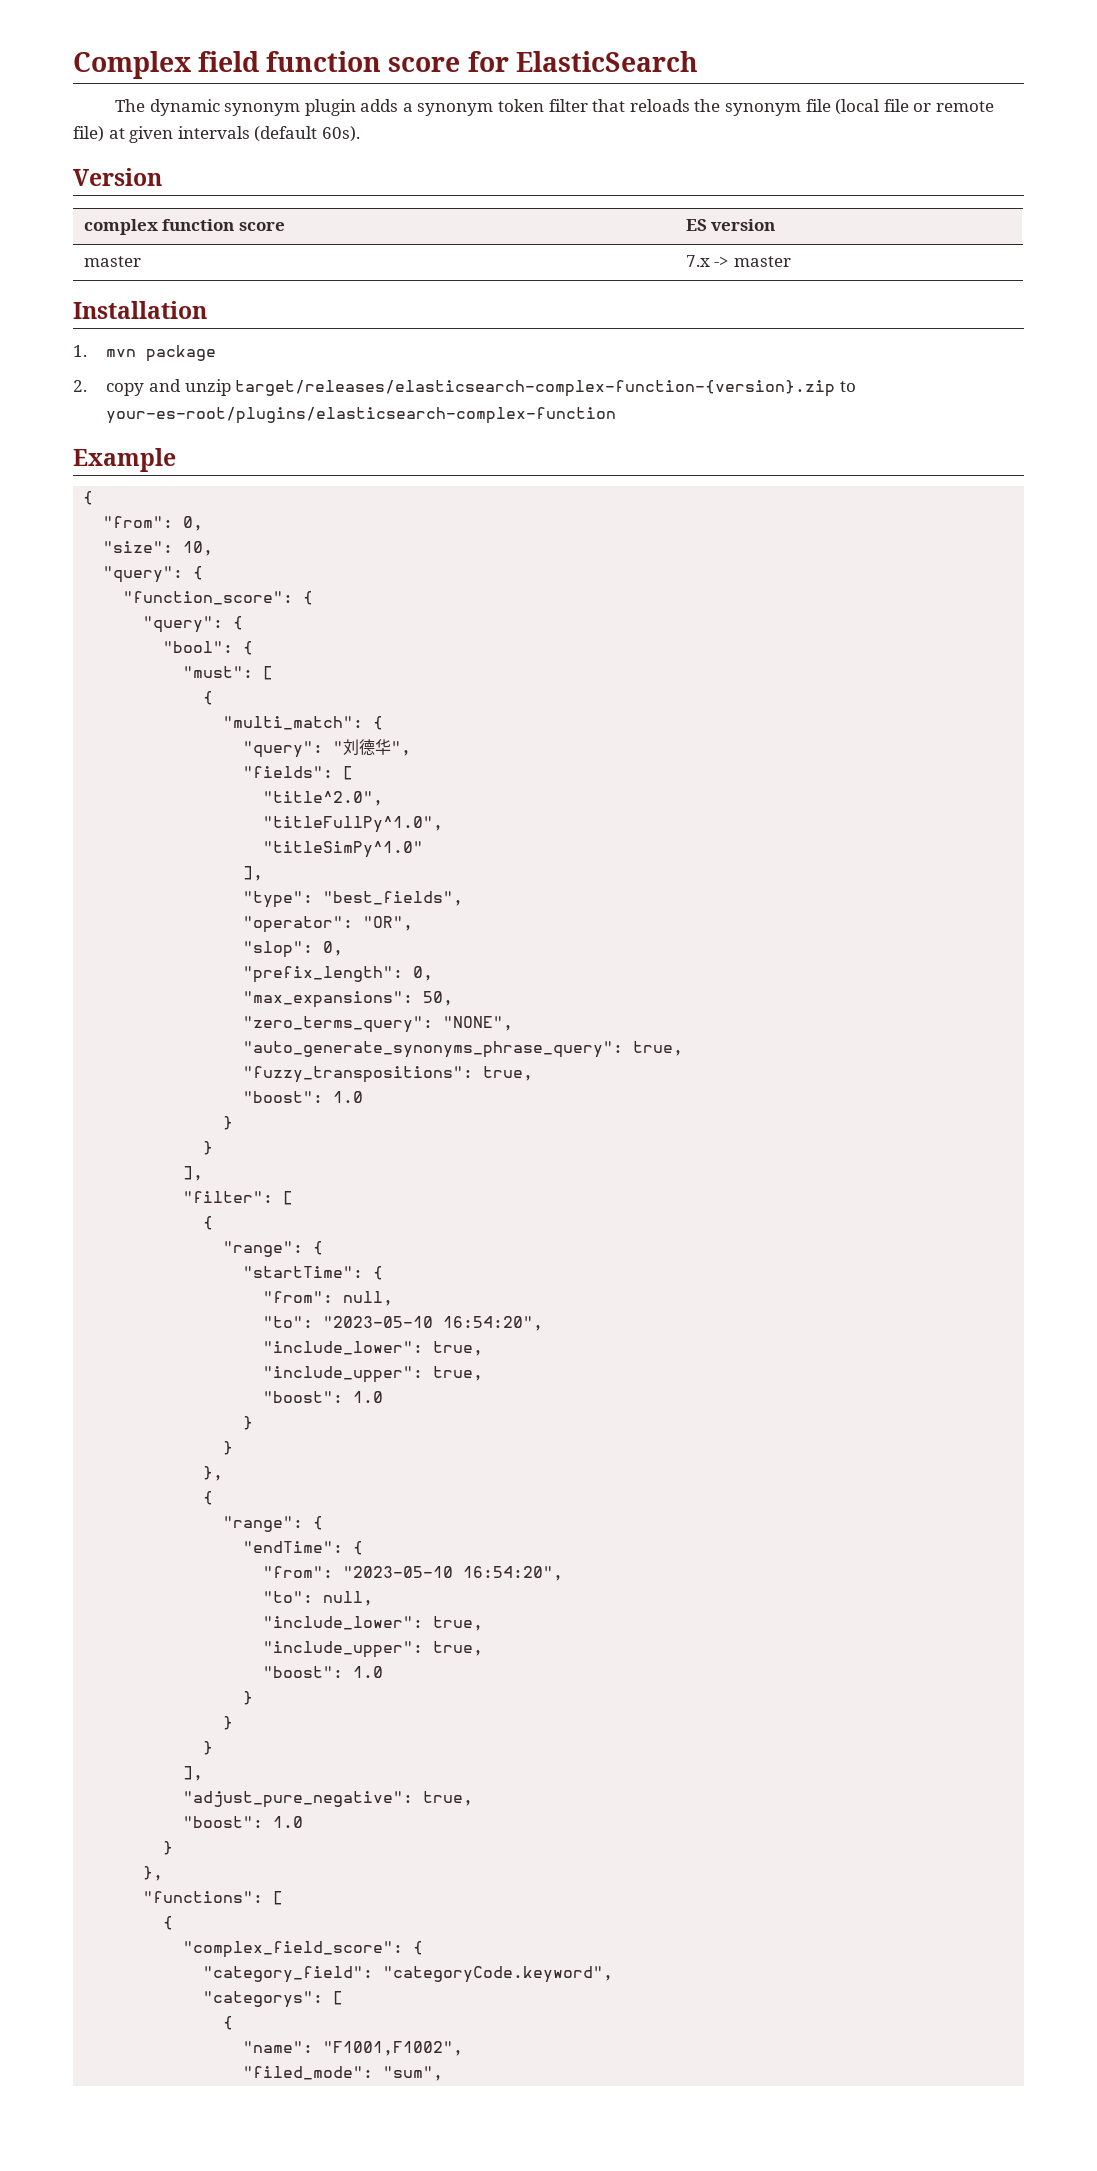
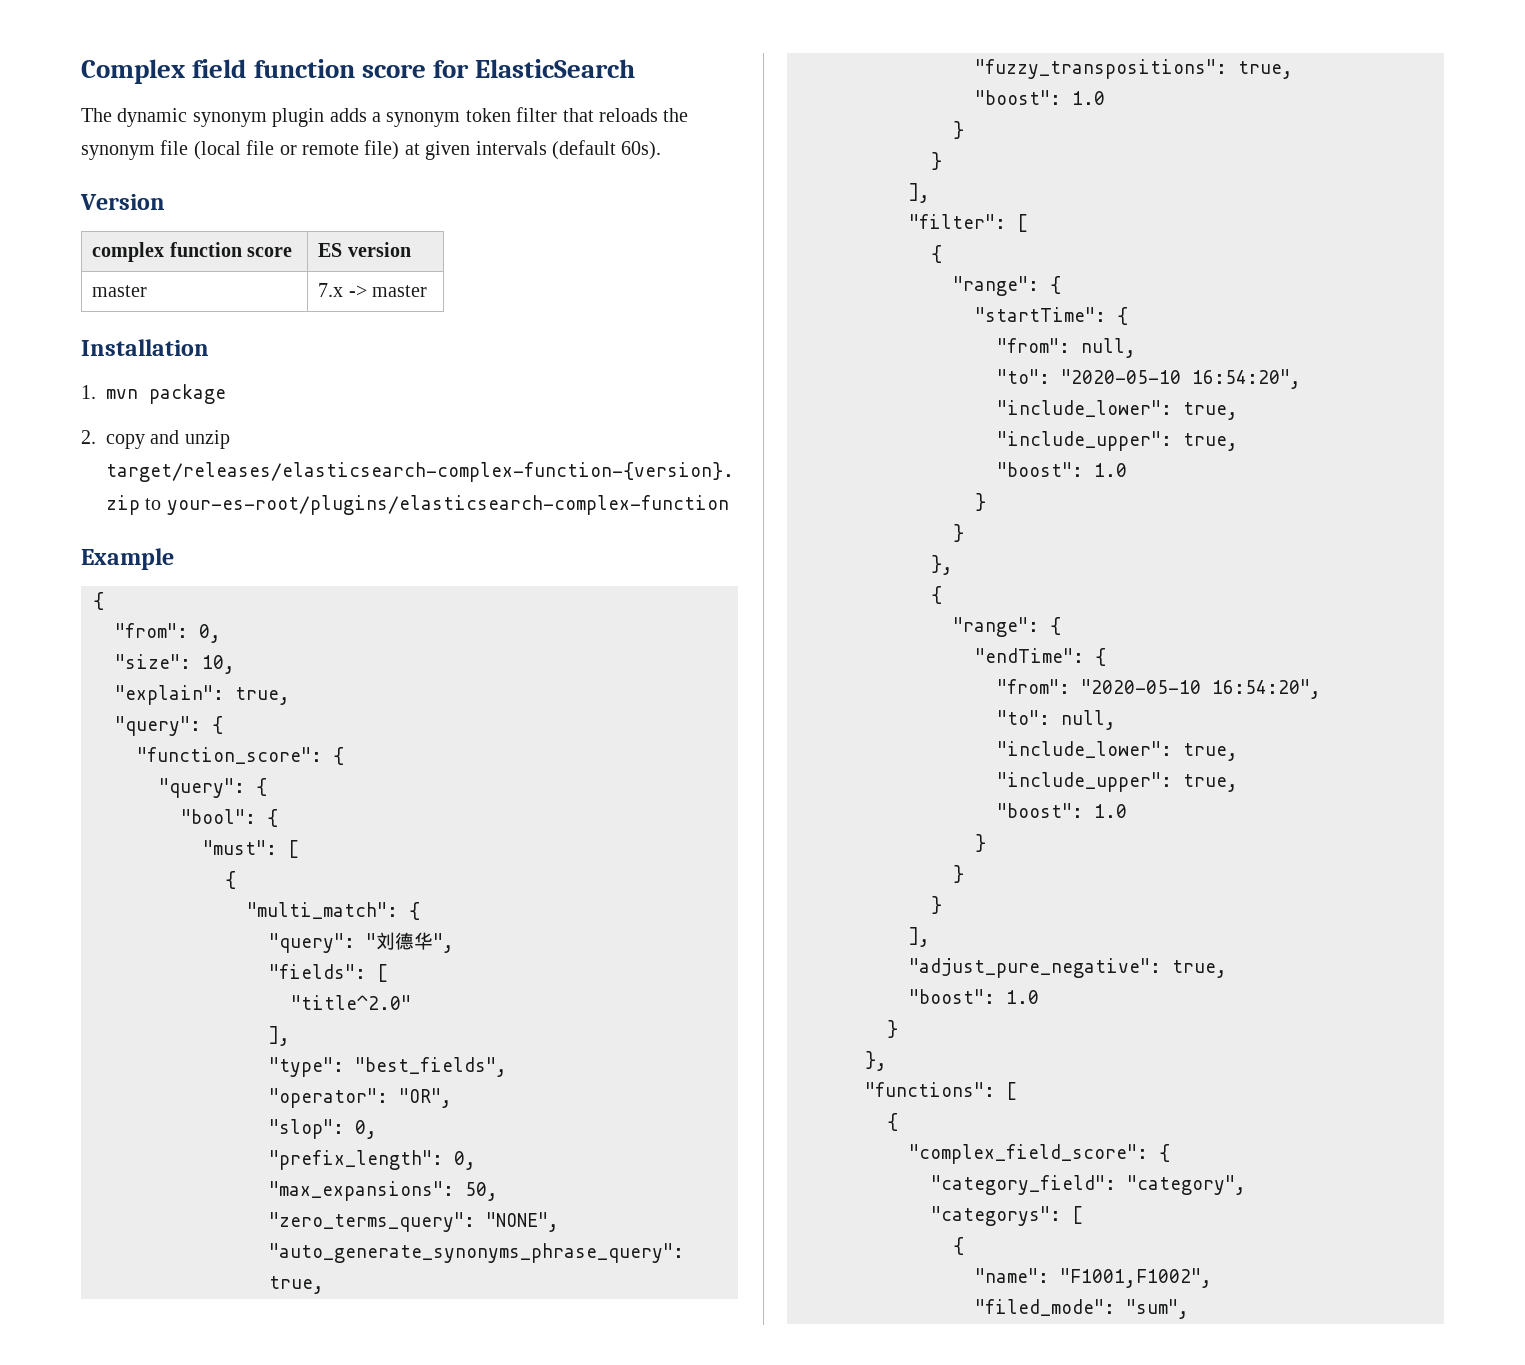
(214, 548) none -> [115,685,290,705] // "explain": true,
[263,791,384,806] [263,816,444,833] [263,841,424,858] "title^2.0", // "titleFullPy^1.0", // "titleSimPy^1.0" -> [291,995,411,1010] "title^2.0"
[323,1316,434,1328] "2023-05-10 -> [1061,369,1181,384] "2020-05-10
[343,1566,454,1578] "2023-05-10 -> [1081,679,1201,694] "2020-05-10
[383,1966,614,1983] "categoryCode.keyword", -> [1127,1175,1246,1195] "category",

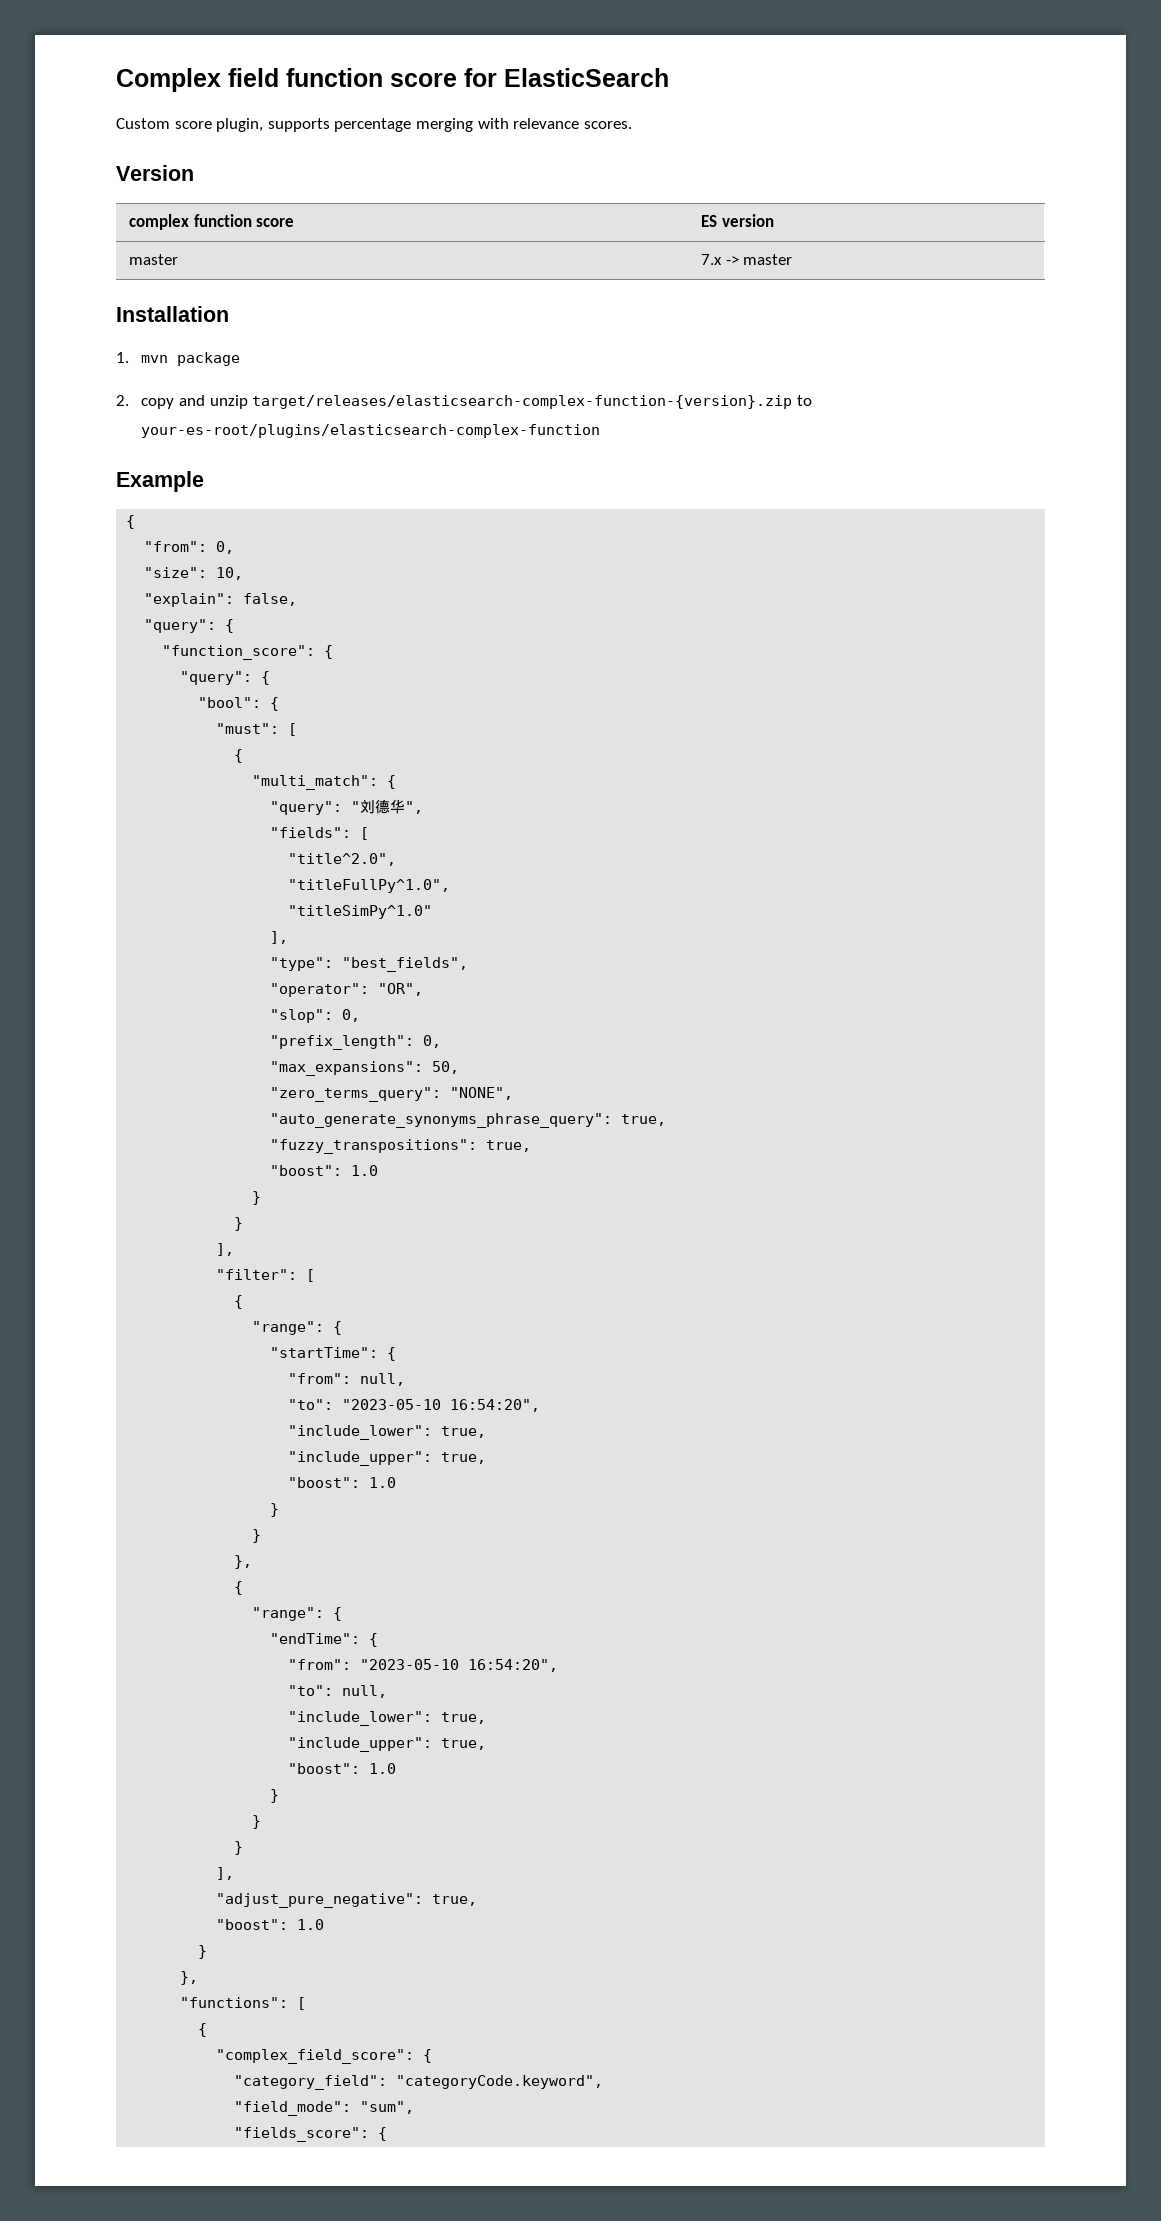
[81,107,689,127] [81,140,662,160] The dynamic synonym plugin adds a synonym token filter that reloads the synonym file (local file or remote file) at given intervals (default 60s). -> [116,118,632,132] Custom score plugin, supports percentage merging with relevance scores.
[235,687,290,705] true, -> [243,593,298,606] false,
[291,995,411,1010] "title^2.0" -> [288,853,397,866] [288,879,451,893] [288,905,433,919] "title^2.0", // "titleFullPy^1.0", // "titleSimPy^1.0"
[1061,369,1181,384] "2020-05-10 -> [342,1399,442,1410] "2023-05-10
[1081,679,1201,694] "2020-05-10 -> [360,1659,460,1670] "2023-05-10
[1127,1175,1246,1195] [931,1206,1083,1226] [953,1237,964,1255] [975,1268,1212,1288] [975,1299,1189,1319] "category", // "categorys": [ // { // "name": "F1001,F1002", // "filed_mode": "sum", -> [396,2075,604,2089] [234,2101,415,2116] [234,2127,388,2142] "categoryCode.keyword", // "field_mode": "sum", // "fields_score": {

